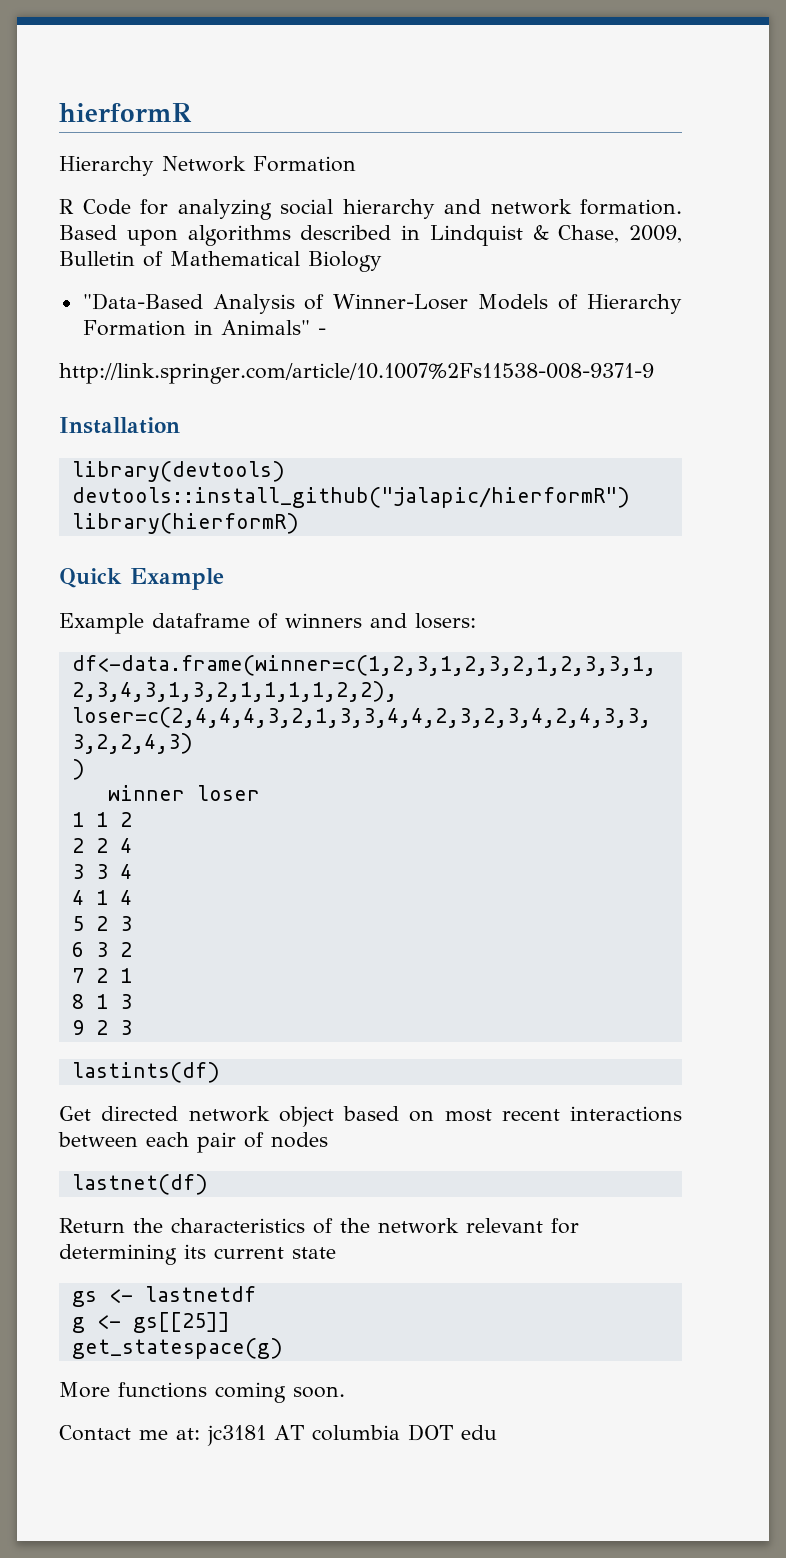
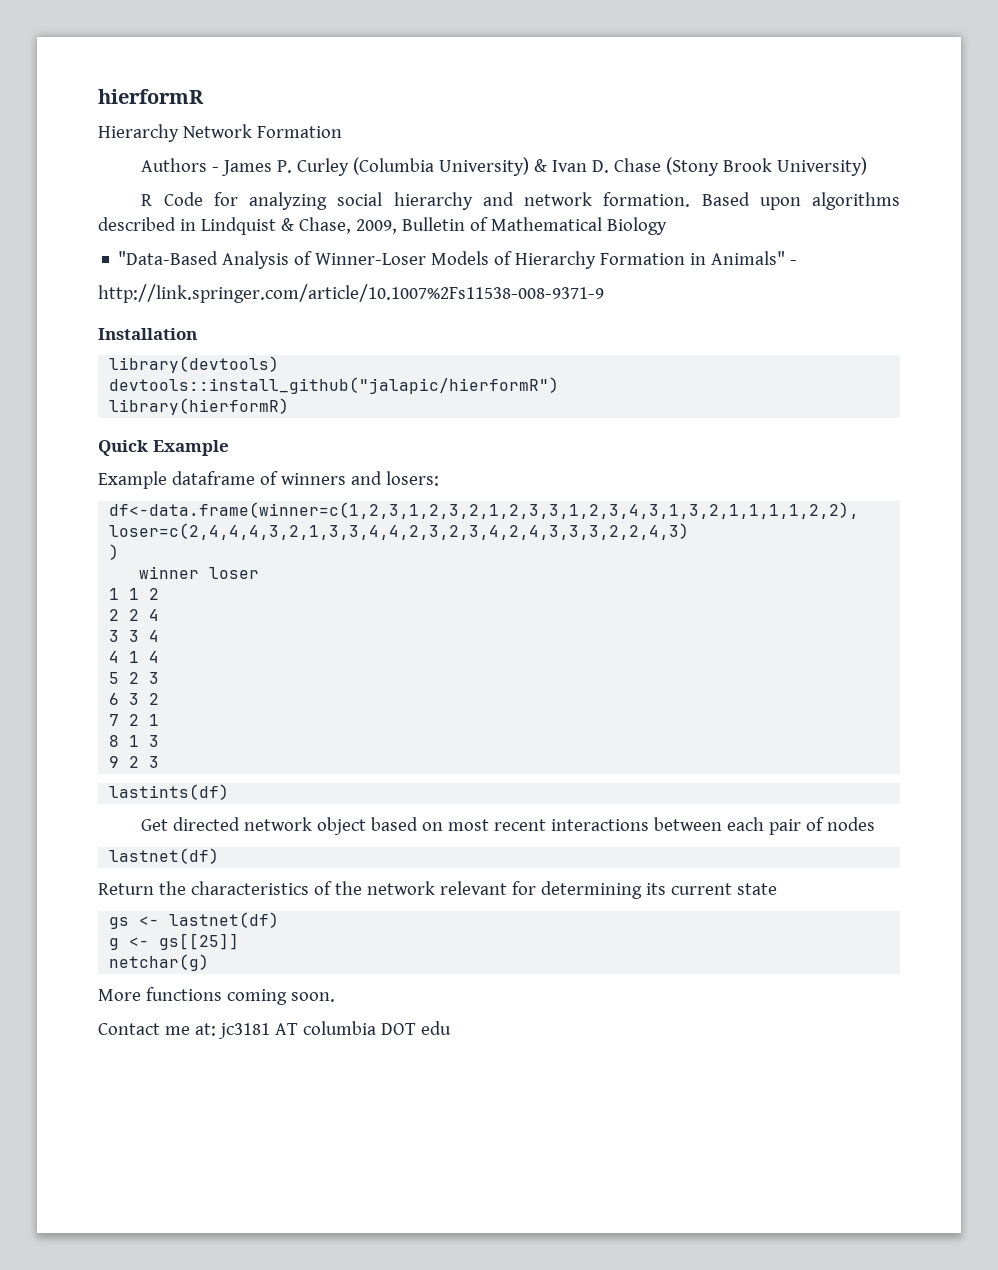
(356, 164) none -> [141,157,868,176] // Authors - James P. Curley (Columbia University) & Ivan D. Chase (Stony Brook University)
[144,1286,256,1302] lastnetdf -> [169,912,280,928] lastnet(df)
[71,1338,283,1359] get_statespace(g) -> [109,954,210,971] netchar(g)

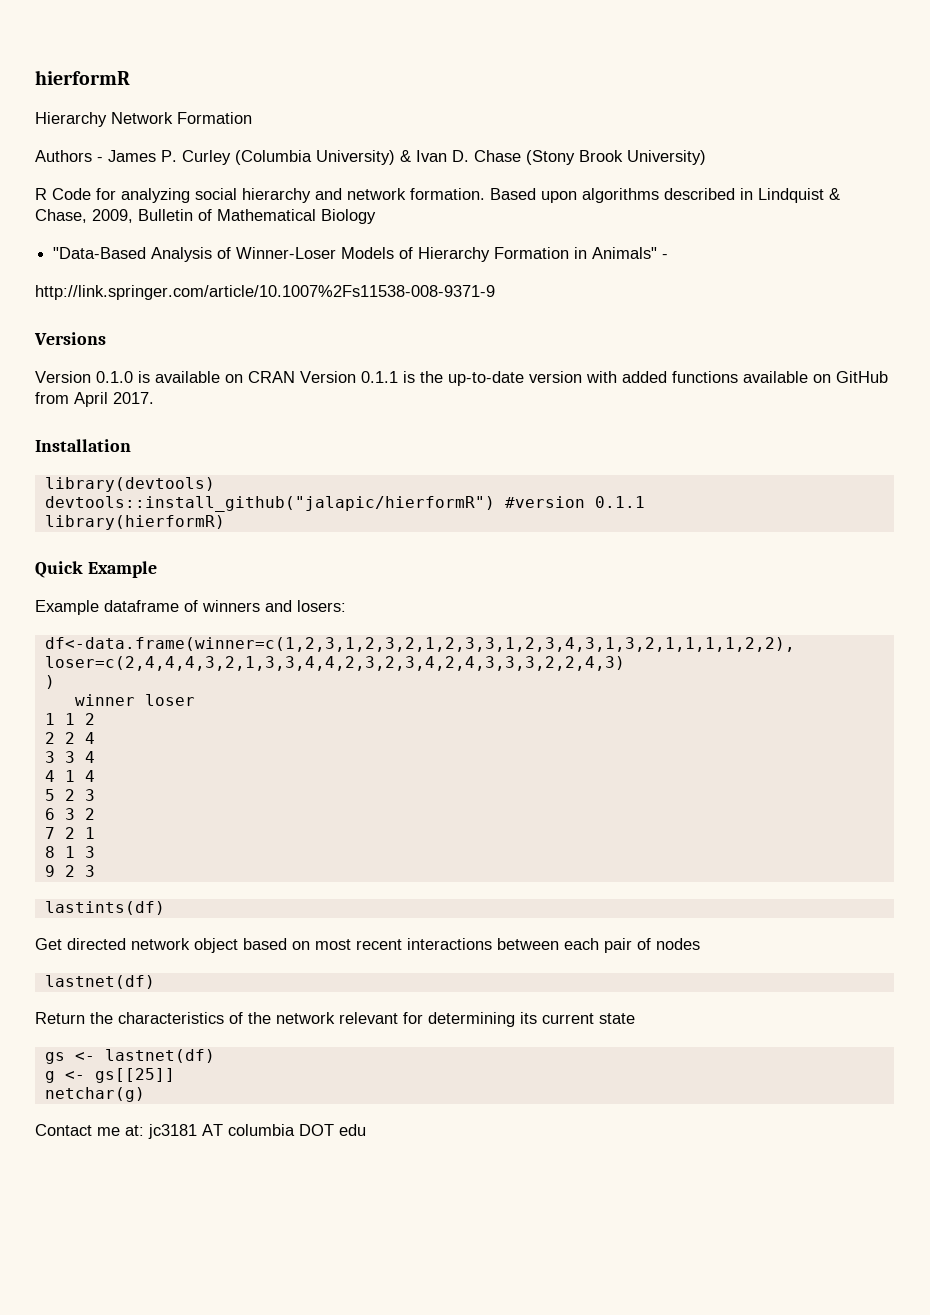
(604, 293) none -> [34,332,106,345] [35,371,888,386] [35,392,154,407] // Versions // Version 0.1.0 is available on CRAN Version 0.1.1 is the up-to-date version with added functions available on GitHub from April 2017.
(560, 385) none -> [504,496,645,508] #version 0.1.1
[98,987,335,1005] // More functions coming soon. -> (145, 1094) none

